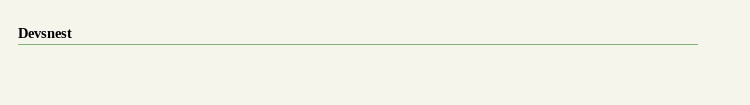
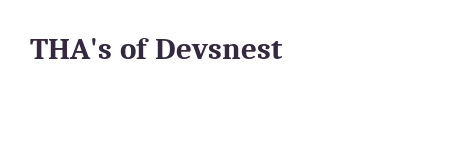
(18, 33) none -> [30,38,150,59] THA's of

